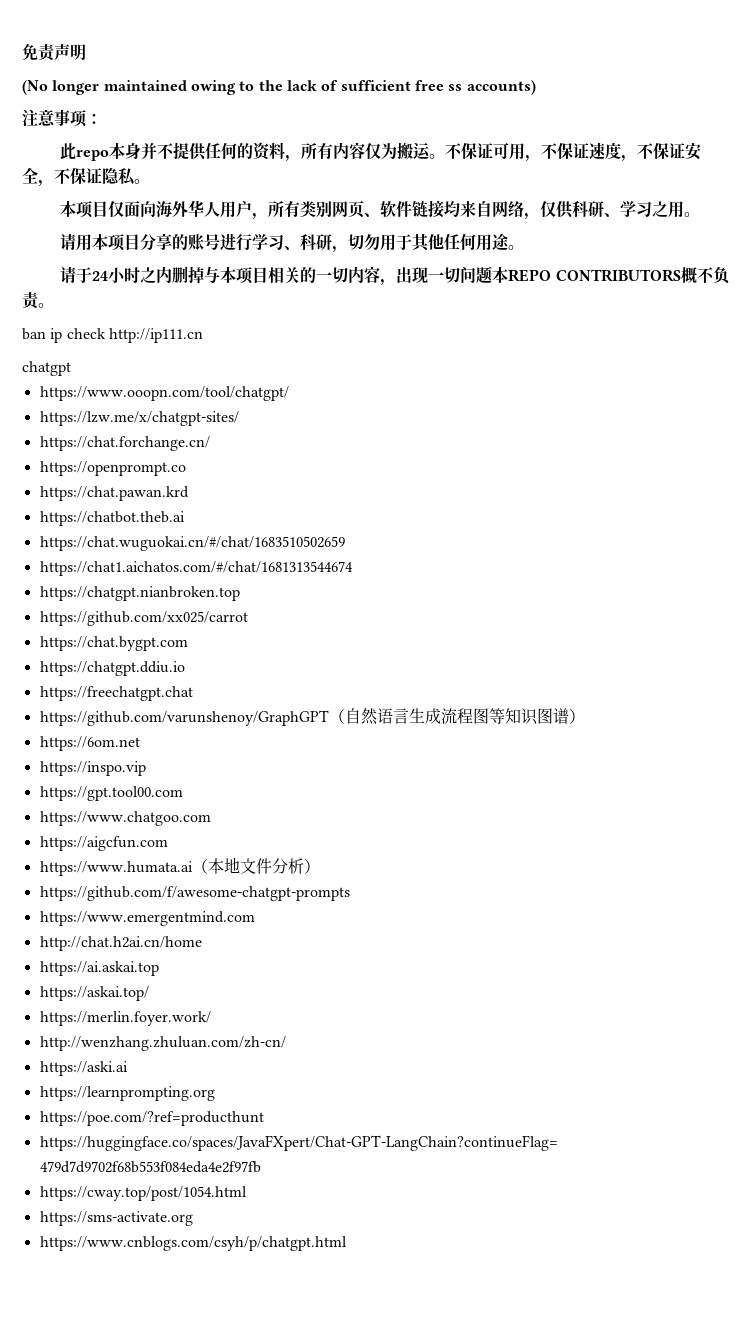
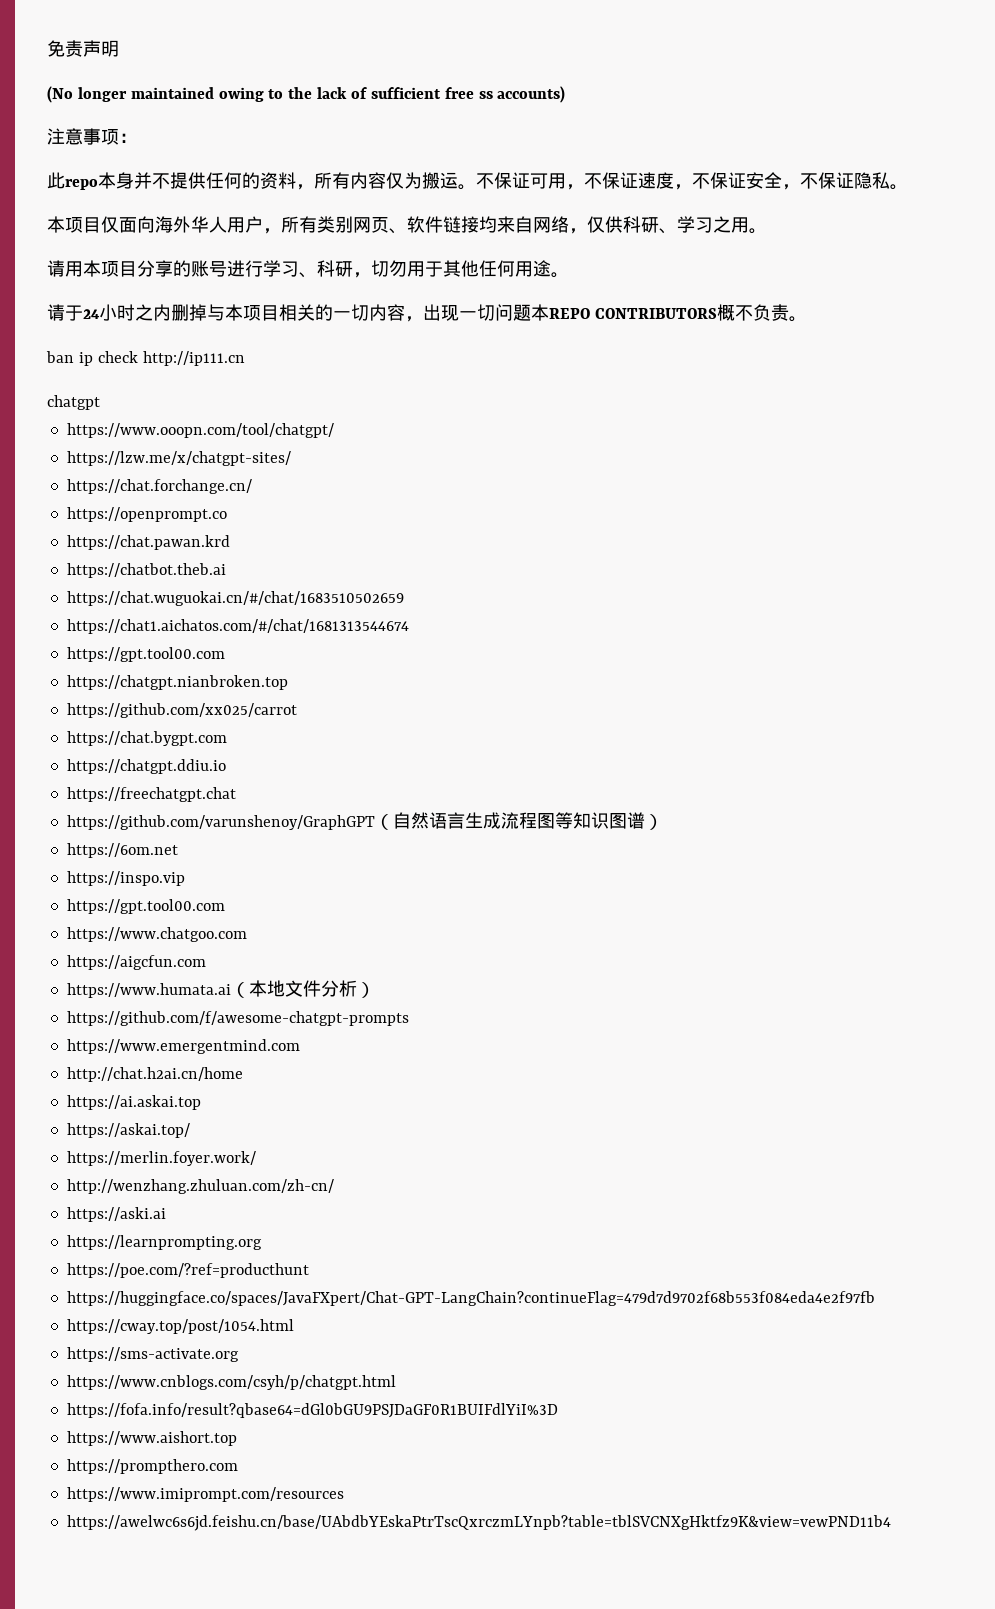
(353, 568) none -> [66,647,225,662] // https://gpt.tool00.com
(347, 1243) none -> [66,1403,558,1418] [66,1431,237,1446] [66,1459,238,1474] [66,1487,344,1502] [66,1515,891,1531] // https://fofa.info/result?qbase64=dGl0bGU9PSJDaGF0R1BUIFdlYiI%3D // https://www.aishort.top // https://prompthero.com // https://www.imiprompt.com/resources // https://awelwc6s6jd.feishu.cn/base/UAbdbYEskaPtrTscQxrczmLYnpb?table=tblSVCNXgHktfz9K&view=vewPND11b4

